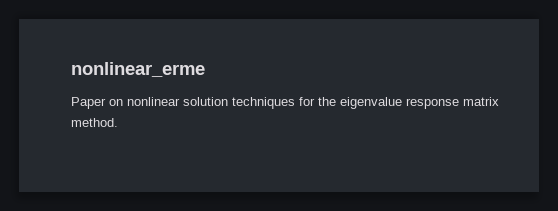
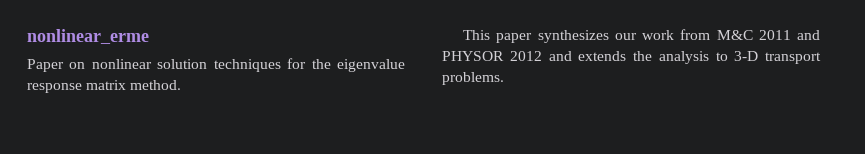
(118, 122) none -> [463,29,820,43] [442,51,821,64] [442,72,504,85] // This paper synthesizes our work from M&C 2011 and PHYSOR 2012 and extends the analysis to 3-D transport problems.

